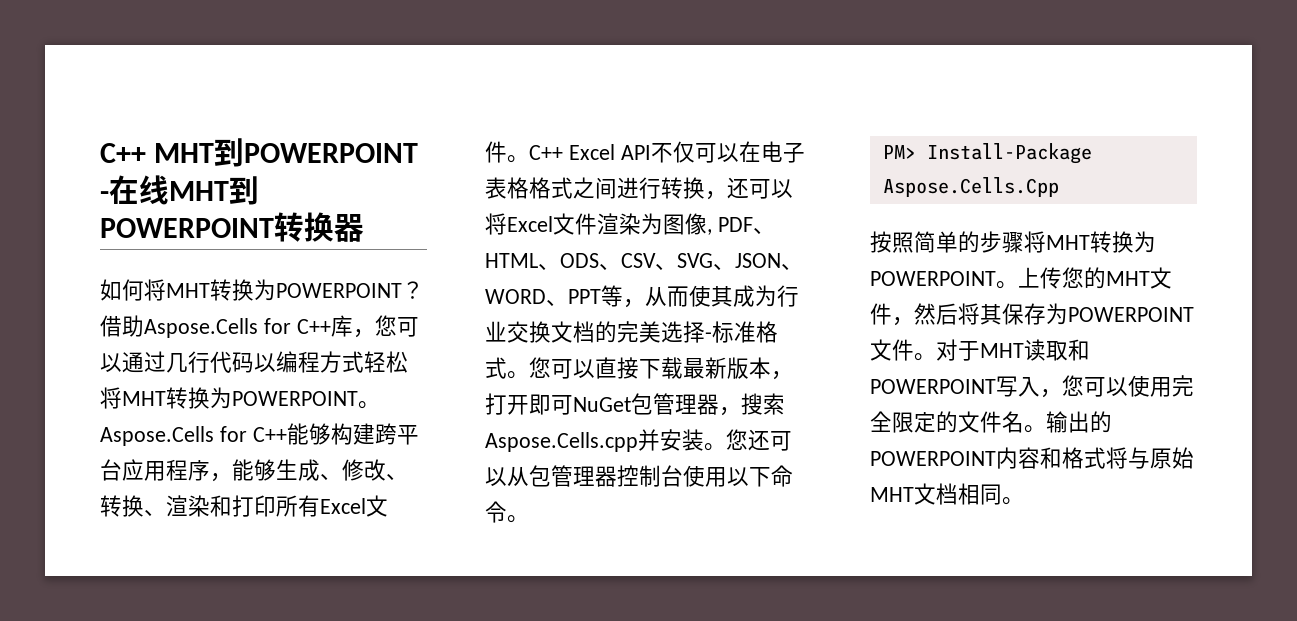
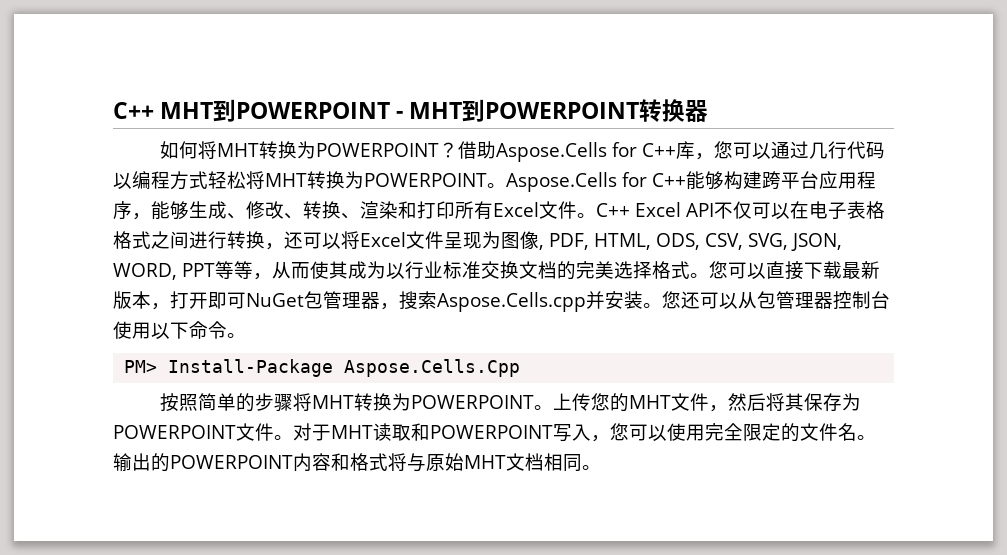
[109,175,169,205] 在线 -> (404, 115) none
[597,213,641,235] 渲染 -> [444,232,482,249] 呈现
[717,217,775,234] [485,253,803,270] [485,289,601,306] PDF、HTML、ODS、CSV、SVG、JSON、WORD、PPT -> [549,233,842,251] [113,261,234,280] PDF, HTML, ODS, CSV, SVG, JSON, WORD, PPT等
[777,285,799,307] [485,321,507,342] 行业 -> [385,261,481,279] 以行业标准
[705,321,756,343] -标准 -> (652, 270) none

